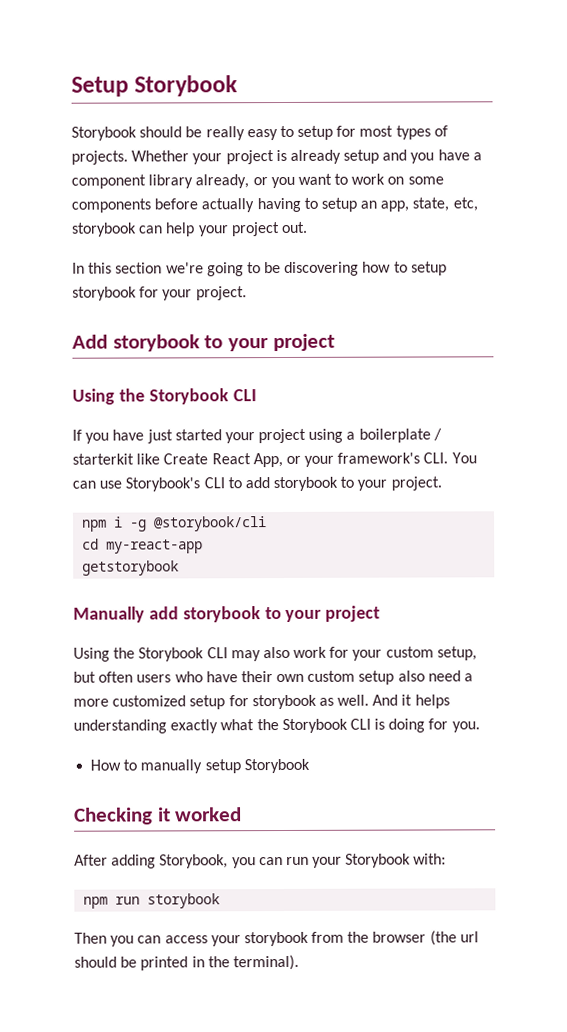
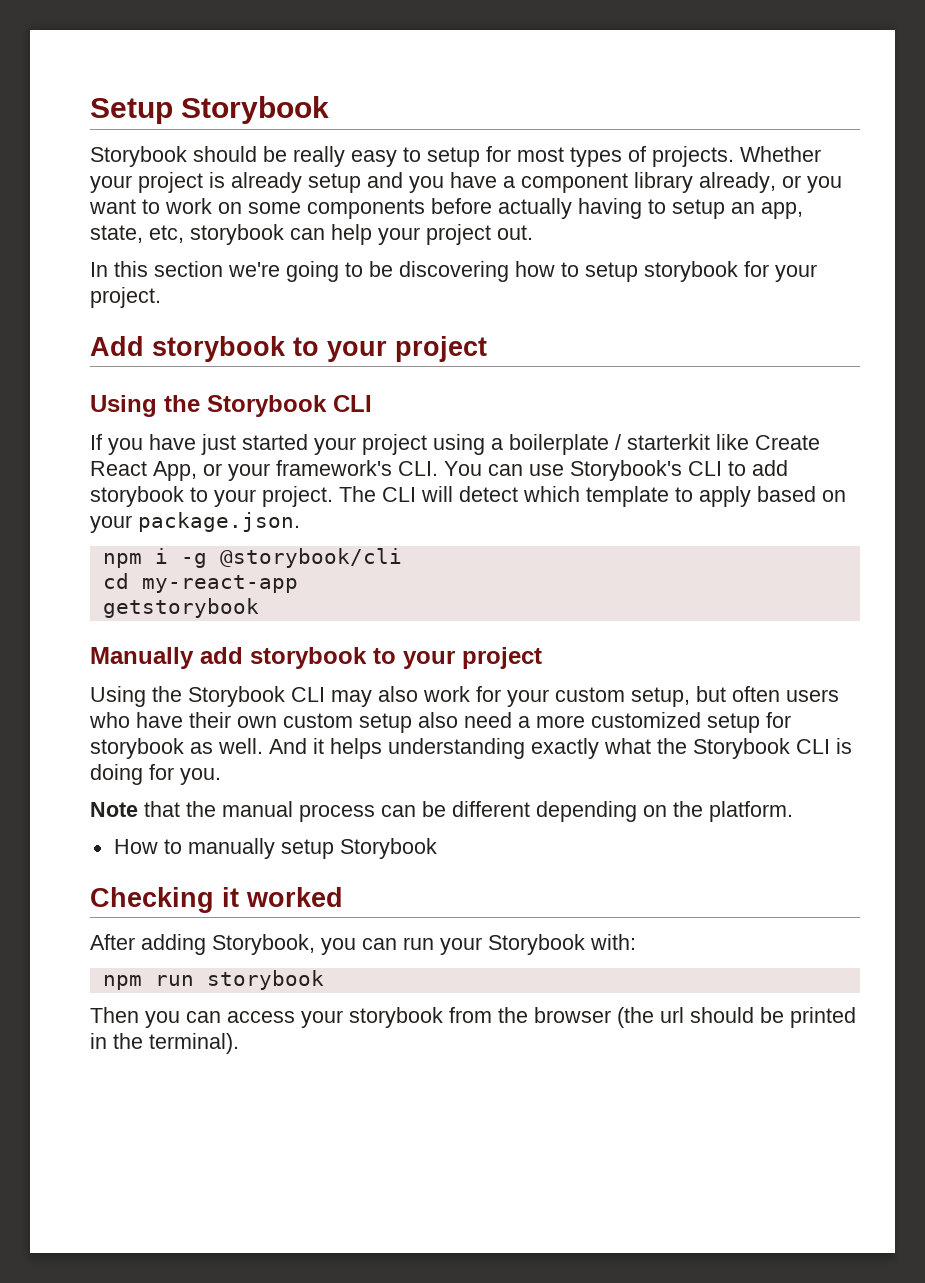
(442, 483) none -> [339,486,846,507] [90,512,300,533] The CLI will detect which template to apply based on your package.json.
(480, 727) none -> [90,801,793,822] // Note that the manual process can be different depending on the platform.

